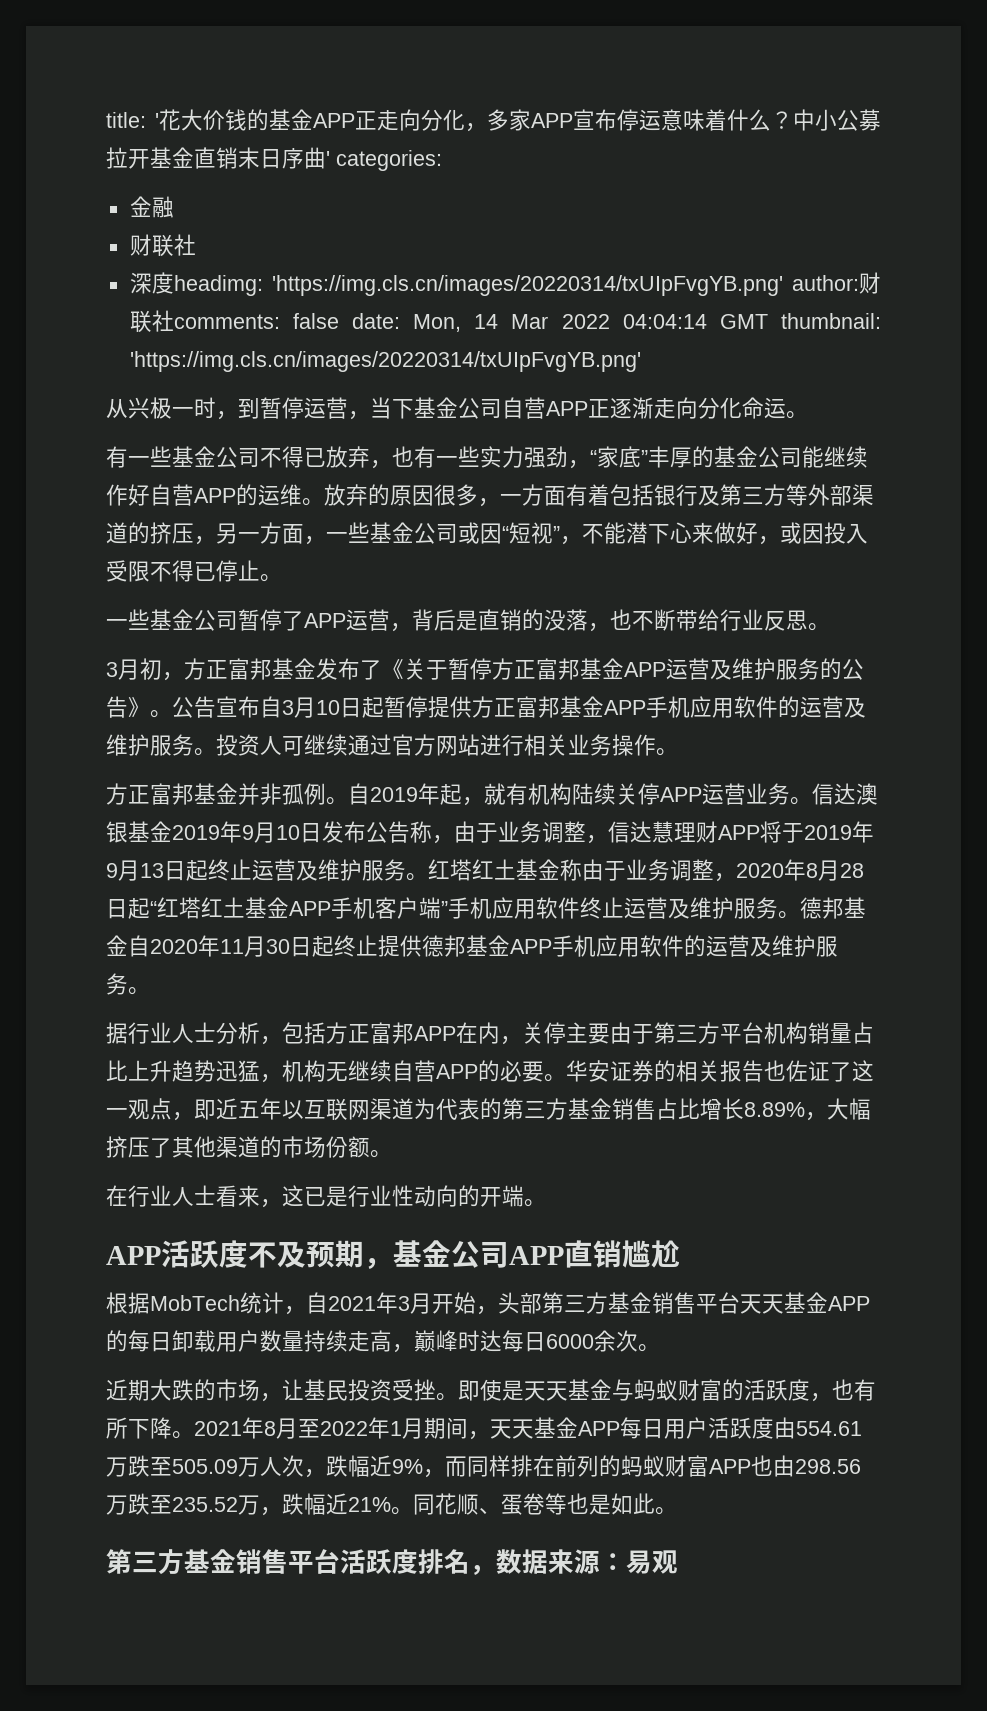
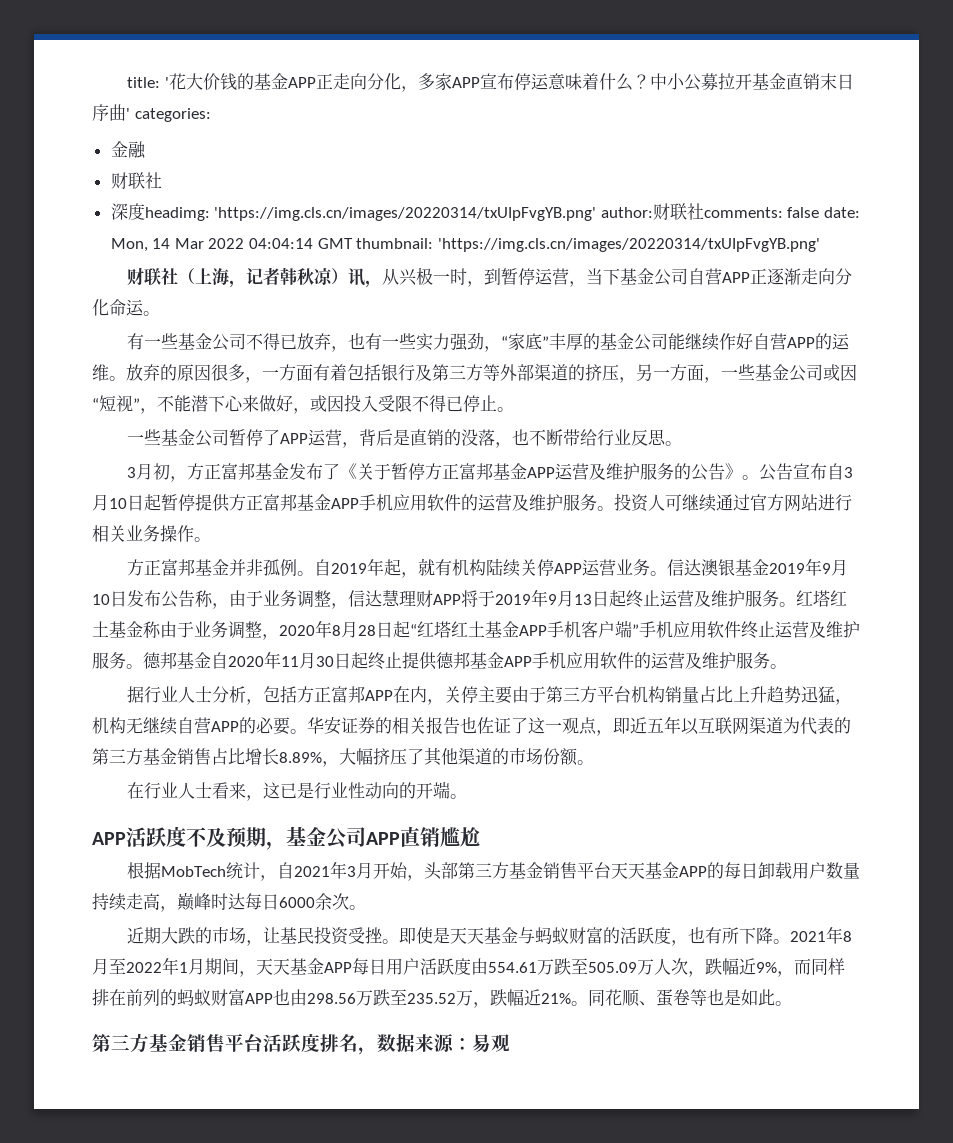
(641, 361) none -> [127,267,383,288] 财联社（上海，记者韩秋凉）讯，

